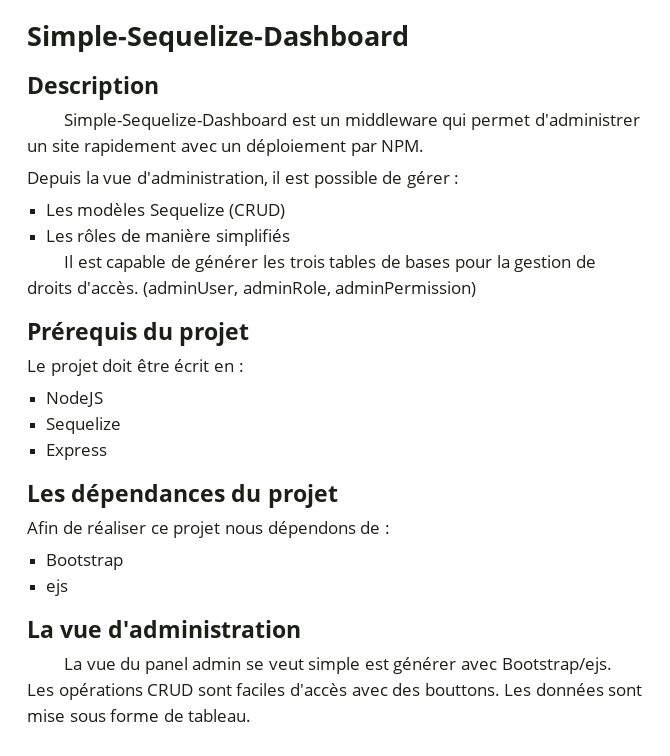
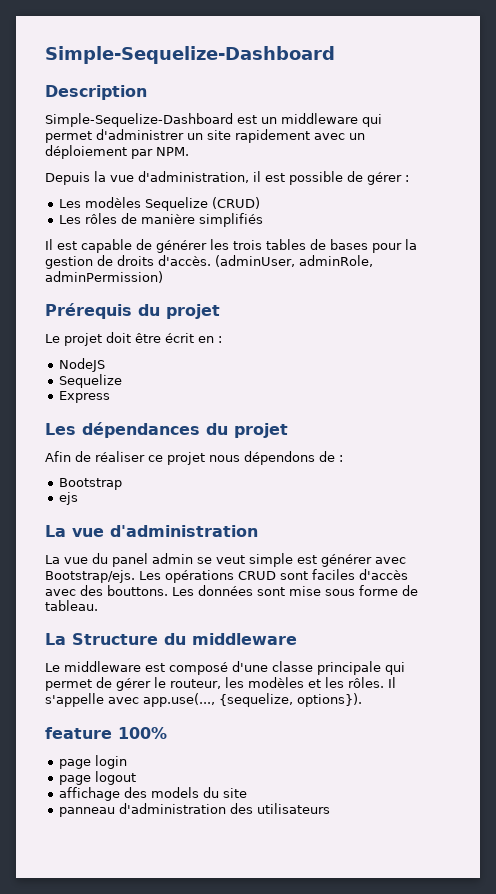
(252, 715) none -> [45,633,297,645] [45,661,405,675] [45,677,396,691] [45,693,362,707] [45,727,167,739] [58,755,127,769] [58,771,136,785] [58,787,247,801] [58,803,330,817] // La Structure du middleware // Le middleware est composé d'une classe principale qui permet de gérer le routeur, les modèles et les rôles. Il s'appelle avec app.use(..., {sequelize, options}). // feature 100% // page login // page logout // affichage des models du site // panneau d'administration des utilisateurs

